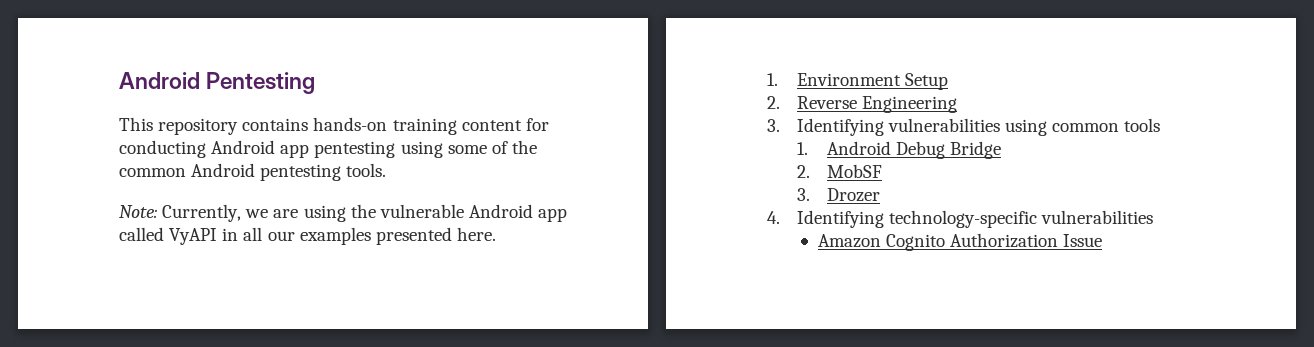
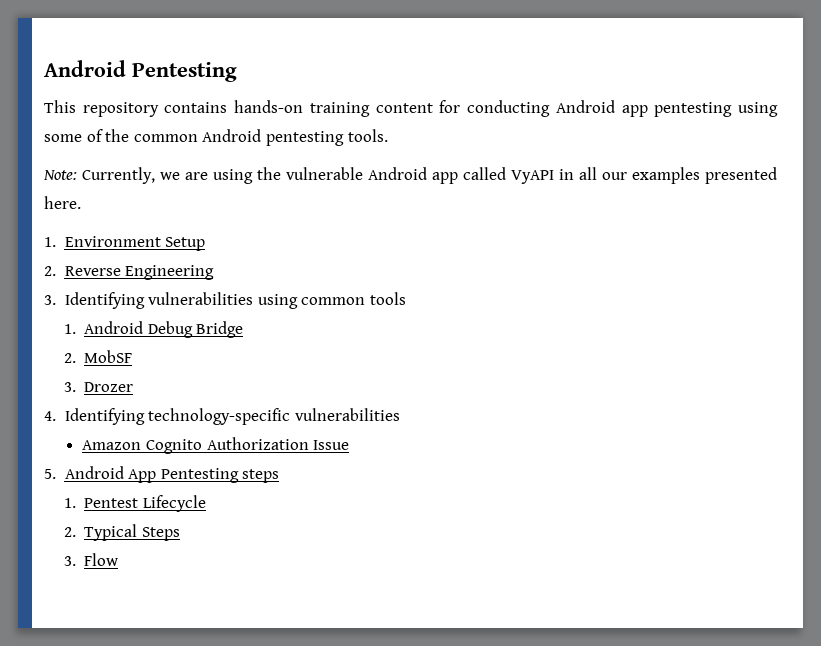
(1103, 240) none -> [44,466,280,483] [63,495,206,512] [63,524,180,541] [63,553,119,566] // 5. Android App Pentesting steps // 1. Pentest Lifecycle // 2. Typical Steps // 3. Flow

